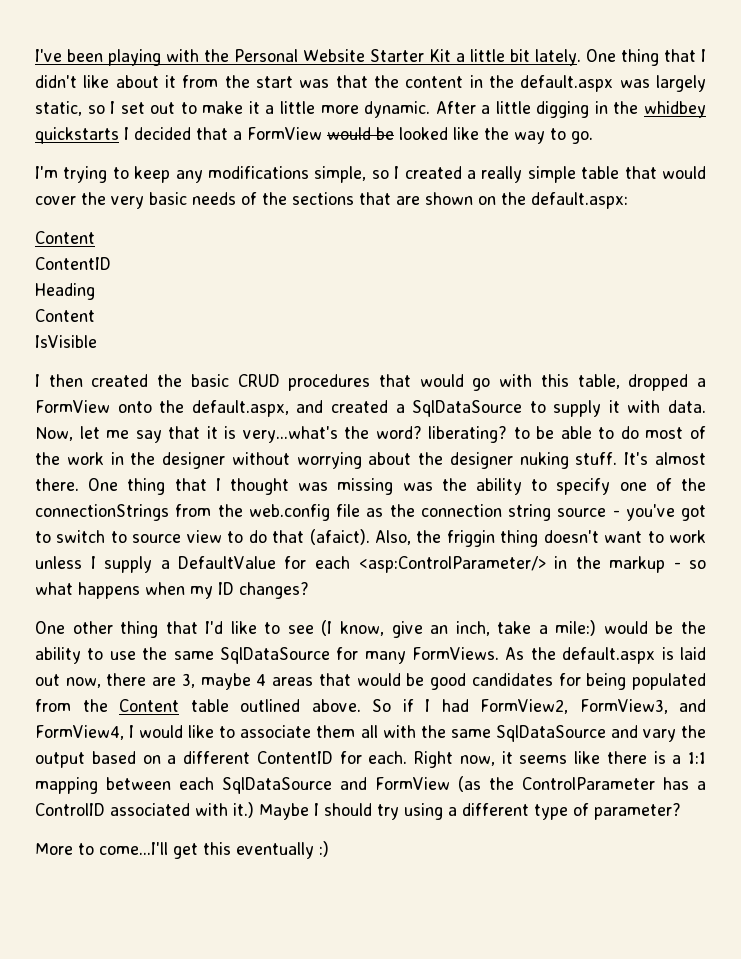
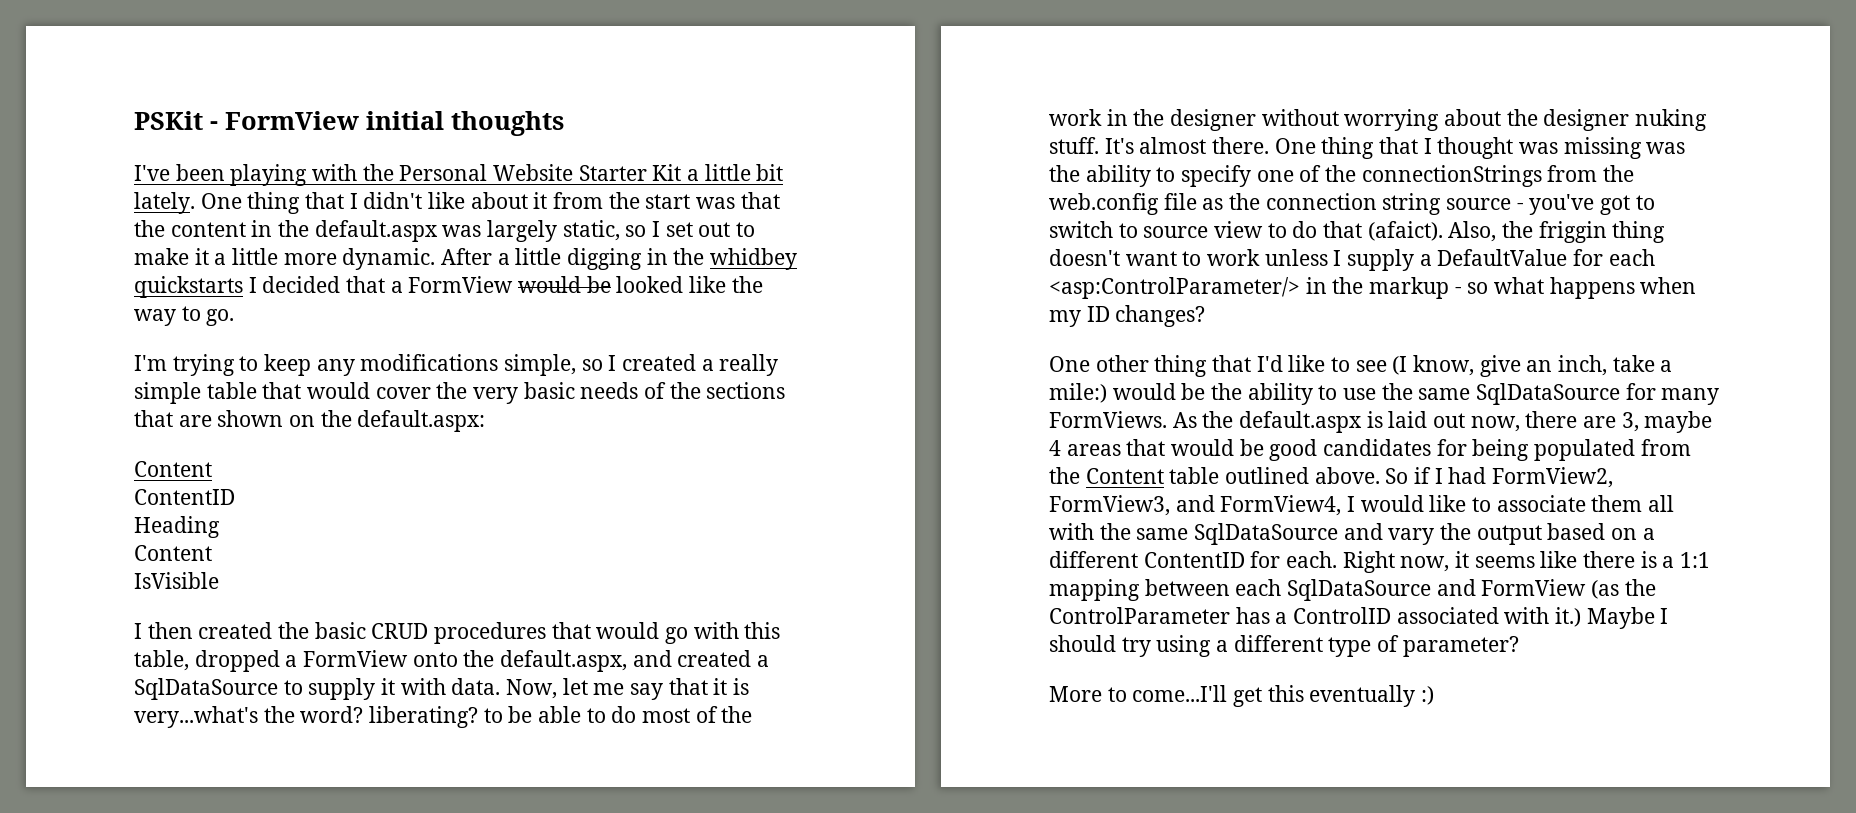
(35, 55) none -> [134,111,564,136] PSKit - FormView initial thoughts //

